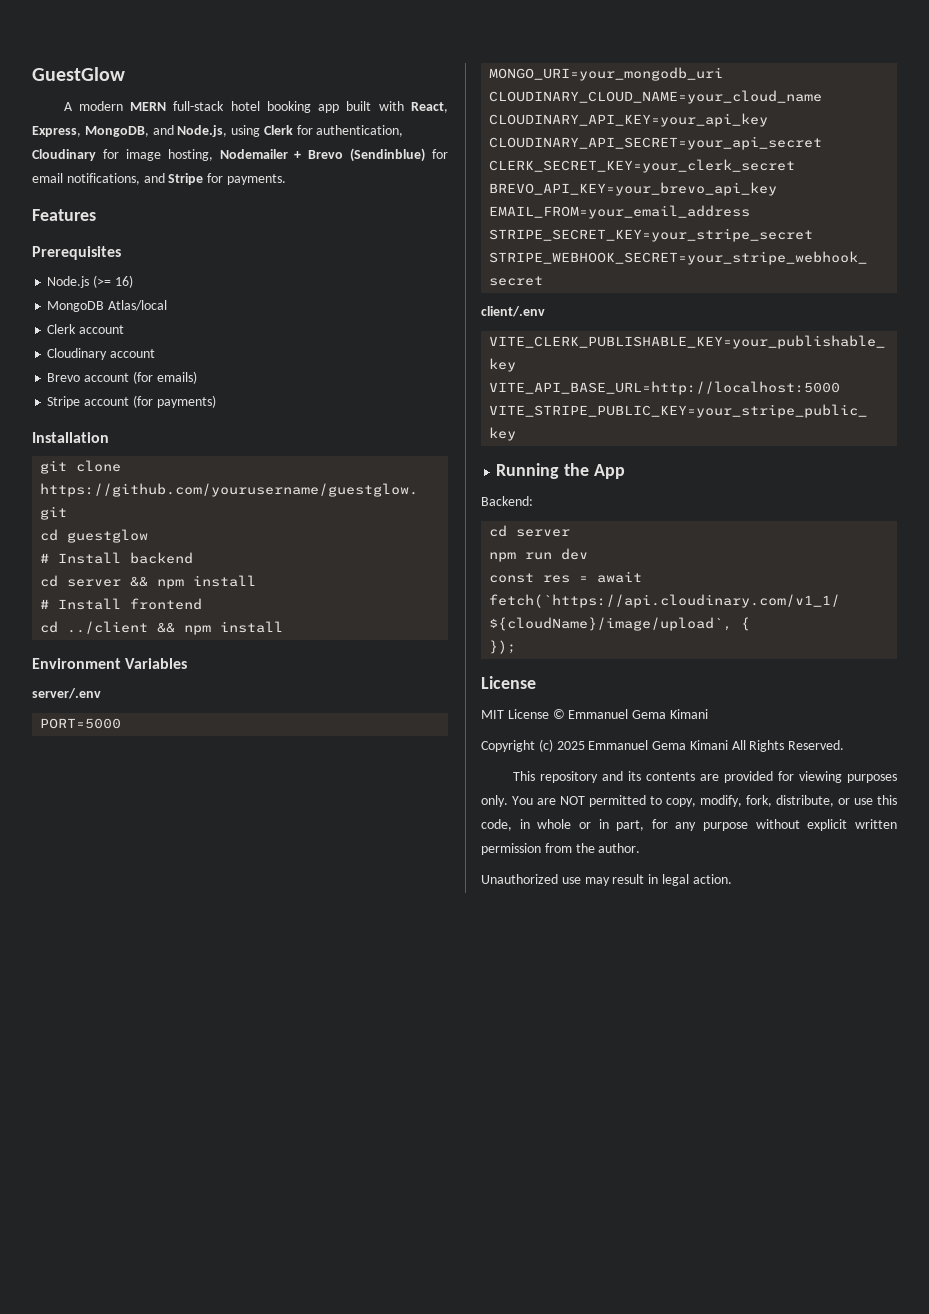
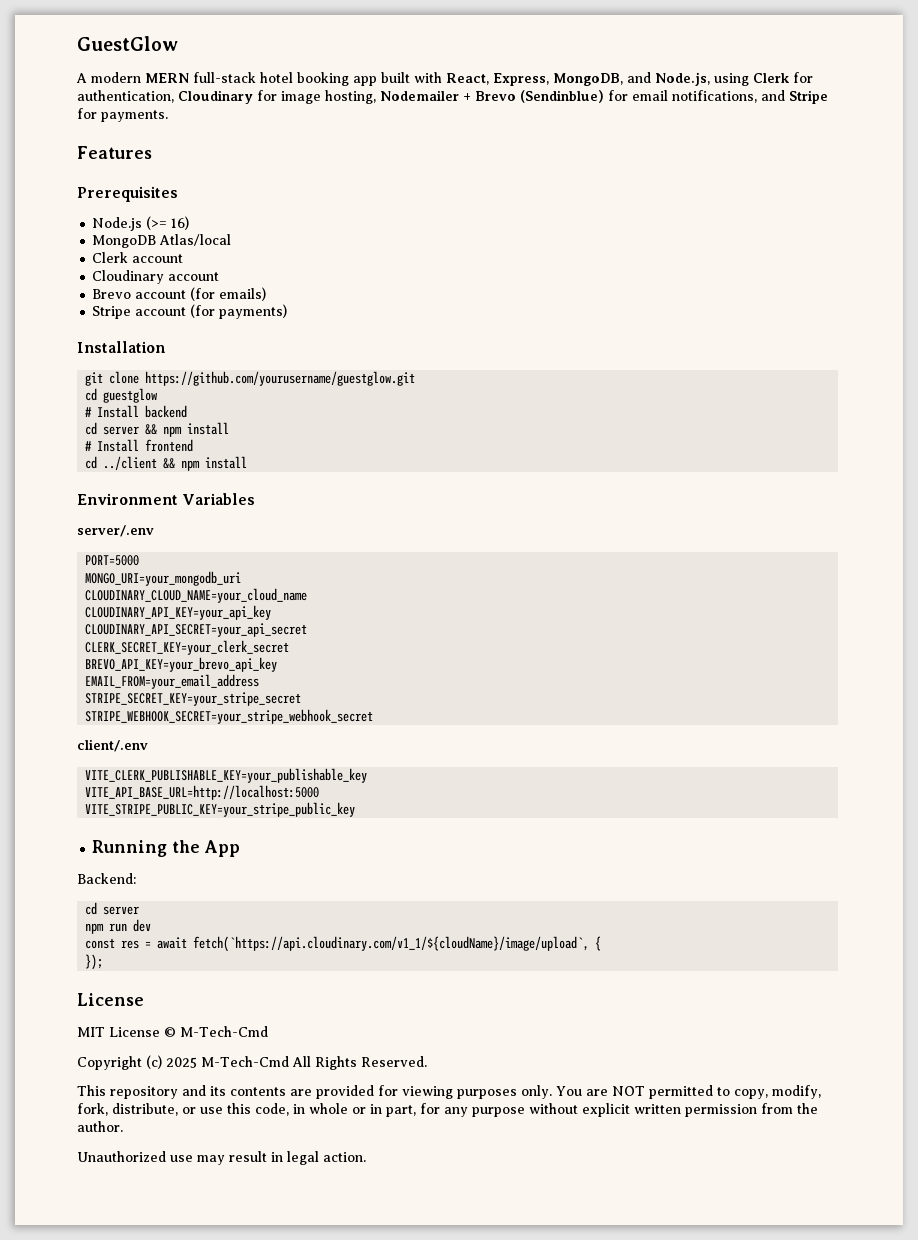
[568,709,708,719] Emmanuel Gema Kimani -> [180,1026,268,1037] M-Tech-Cmd
[588,740,728,750] Emmanuel Gema Kimani -> [201,1056,289,1067] M-Tech-Cmd

